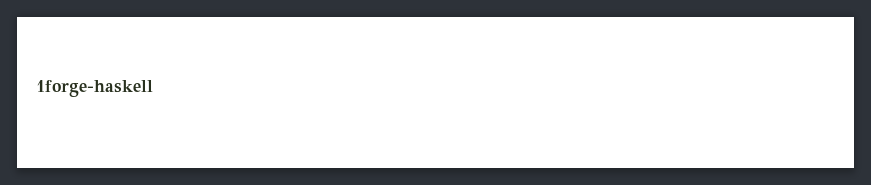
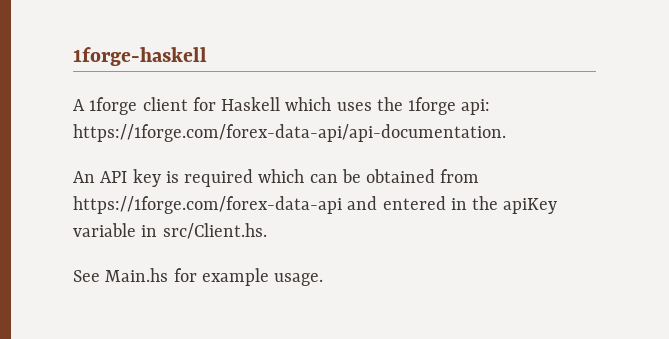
(153, 88) none -> [73,97,491,115] [73,124,506,142] [73,169,480,187] [73,196,558,214] [73,223,267,239] [73,268,324,286] // A 1forge client for Haskell which uses the 1forge api: https://1forge.com/forex-data-api/api-documentation. // An API key is required which can be obtained from https://1forge.com/forex-data-api and entered in the apiKey variable in src/Client.hs. // See Main.hs for example usage.

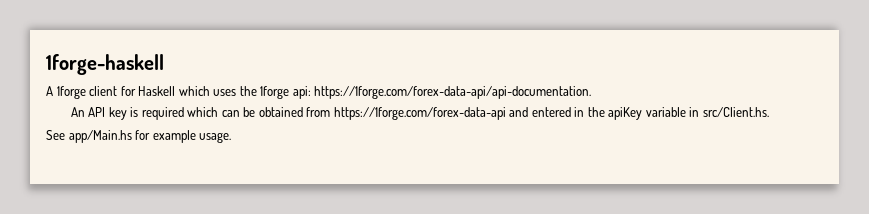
[105,268,169,282] Main.hs -> [68,130,132,143] app/Main.hs

